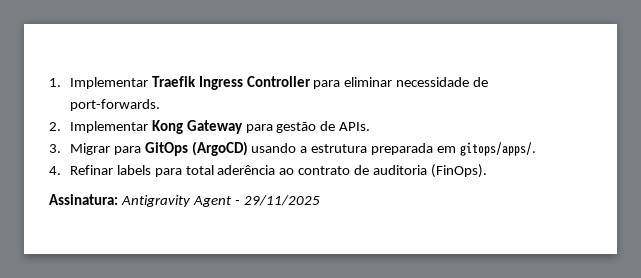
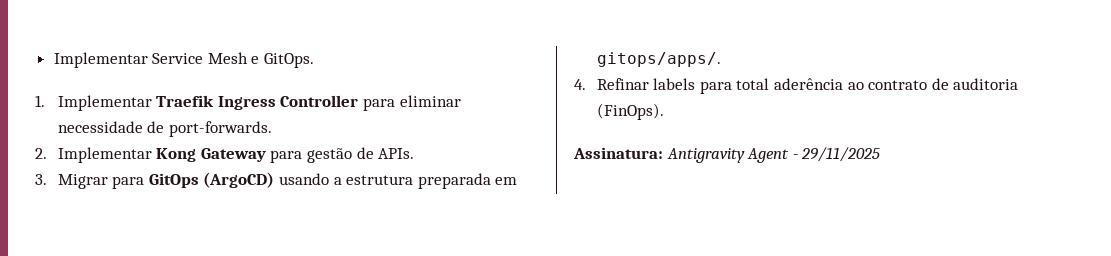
(49, 82) none -> [53,52,315,68] Implementar Service Mesh e GitOps. //

